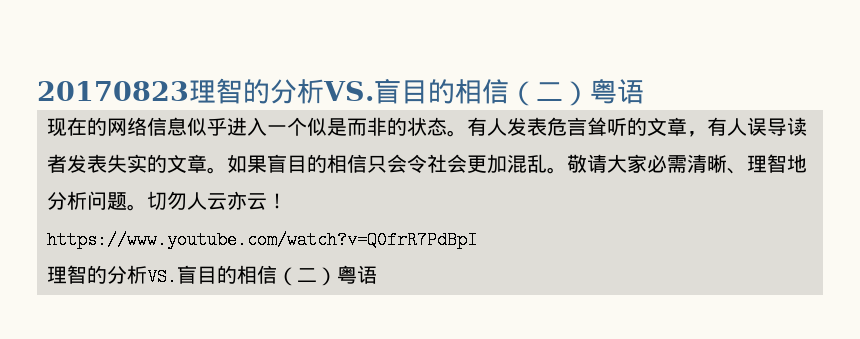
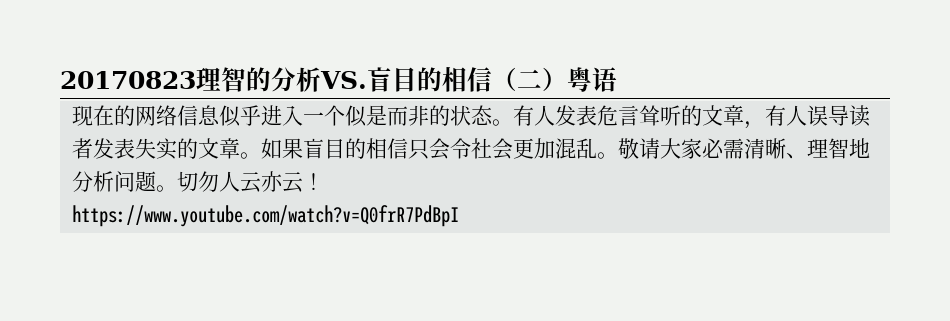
[47,265,378,286] // 理智的分析VS.盲目的相信（二）粤语 -> (459, 216) none

